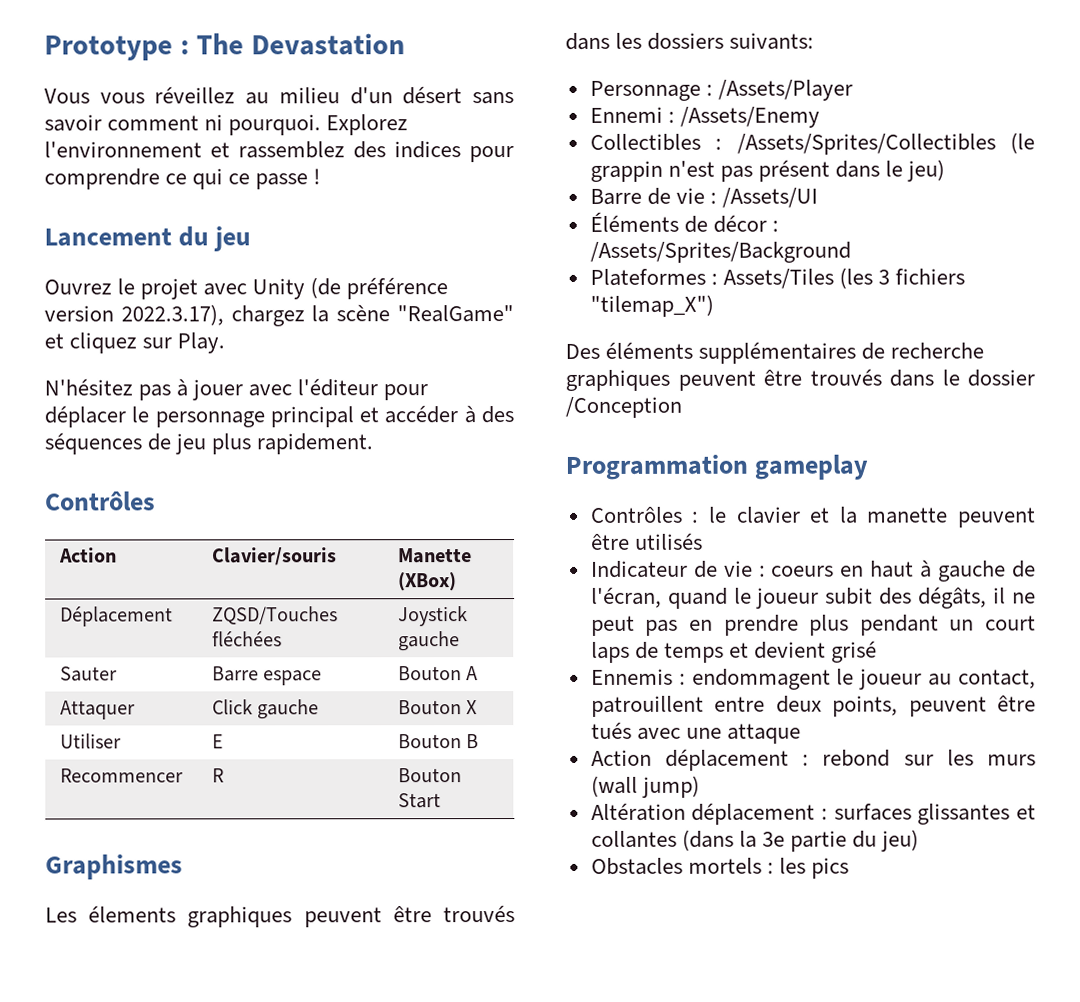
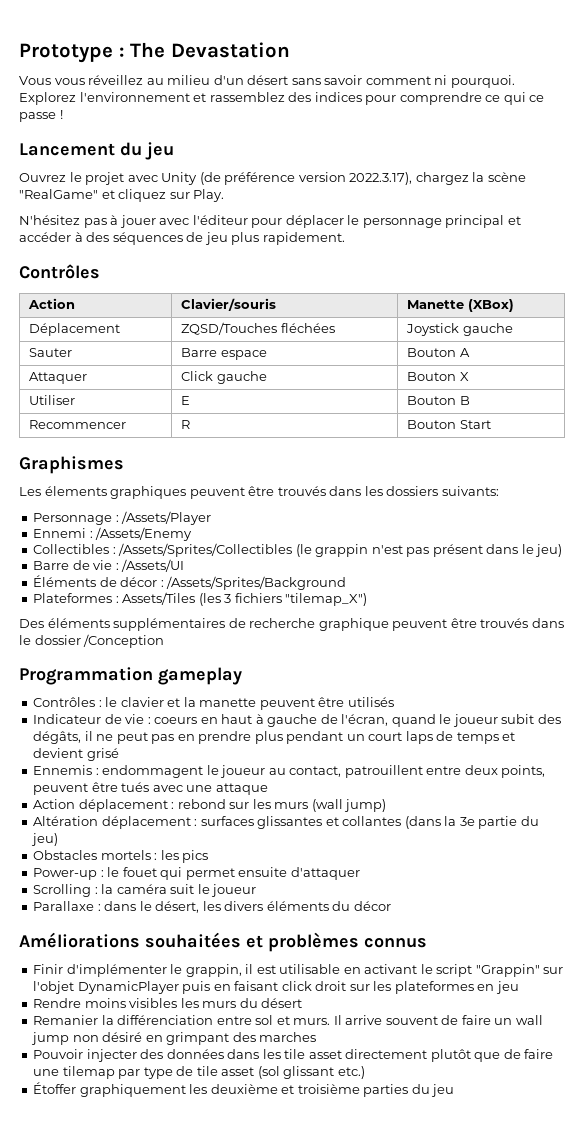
[565,369,670,391] graphiques -> [318,618,389,631] graphique
(850, 868) none -> [33,867,360,880] [33,884,257,897] [33,901,391,913] [19,932,427,952] [33,964,564,977] [33,981,519,994] [33,998,303,1008] [33,1015,543,1025] [31,1032,317,1045] [33,1049,554,1062] [33,1066,365,1079] [33,1082,455,1097] // Power-up : le fouet qui permet ensuite d'attaquer // Scrolling : la caméra suit le joueur // Parallaxe : dans le désert, les divers éléments du décor // Améliorations souhaitées et problèmes connus // Finir d'implémenter le grappin, il est utilisable en activant le script "Grappin" sur l'objet DynamicPlayer puis en faisant click droit sur les plateformes en jeu // Rendre moins visibles les murs du désert // Remanier la différenciation entre sol et murs. Il arrive souvent de faire un wall jump non désiré en grimpant des marches // Pouvoir injecter des données dans les tile asset directement plutôt que de faire une tilemap par type de tile asset (sol glissant etc.) // Étoffer graphiquement les deuxième et troisième parties du jeu

